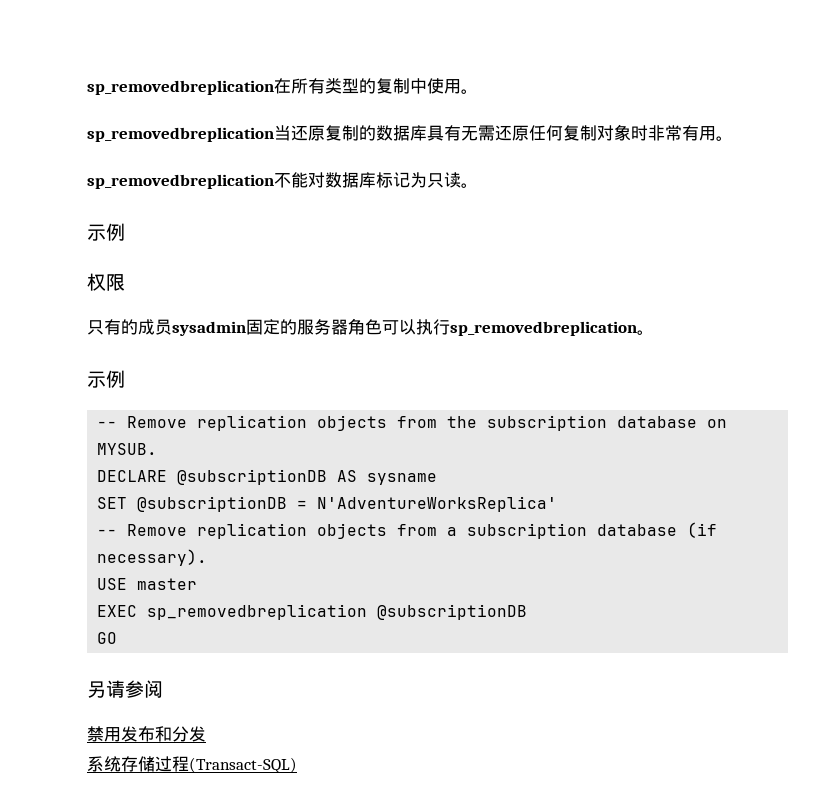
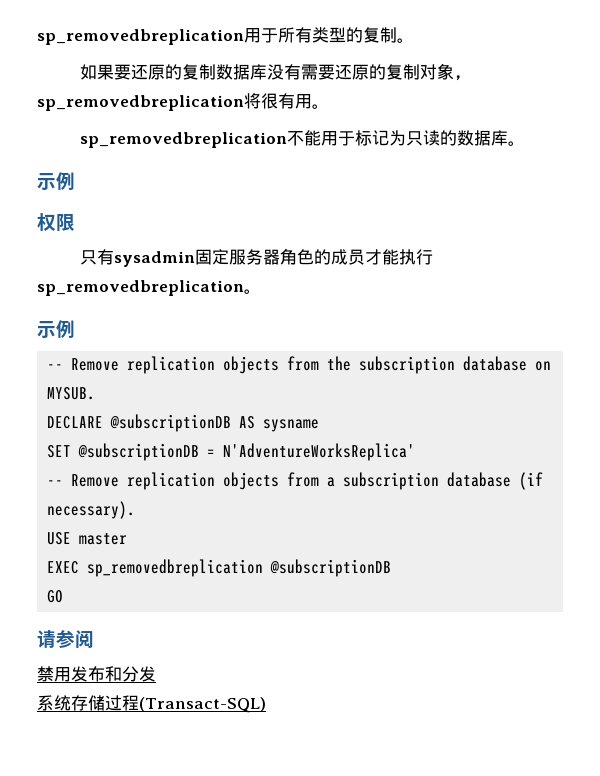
[87,78,291,95] sp_removedbreplication在 -> [37,28,278,45] sp_removedbreplication用于
[410,78,478,94] [87,124,682,142] 中使用。 // sp_removedbreplication当还原复制的数据库具有无需还原任何复制对象时非常 -> [397,38,414,43] [80,63,472,81] [37,93,278,111] 。 // 如果要还原的复制数据库没有需要还原的复制对象，sp_removedbreplication将很
[308,172,376,188] 对数据库 -> [321,131,356,146] 用于
(461, 180) none -> [440,130,509,146] 的数据库
[121,319,172,335] 的成员 -> (115, 257) none
[280,319,297,335] 的 -> (230, 257) none
[382,319,416,335] 可以 -> [314,249,400,265] 的成员才能
[87,681,106,698] 另 -> (64, 596) none

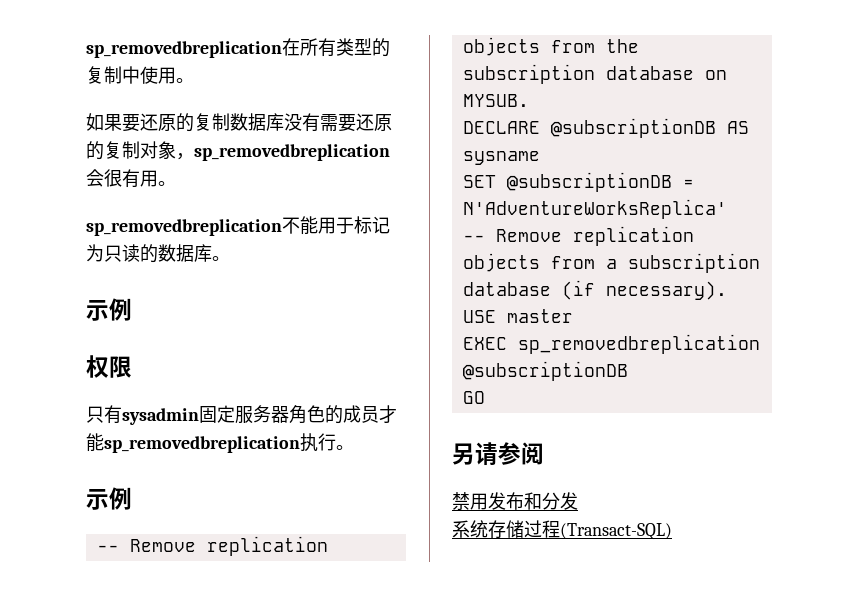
[37,28,278,45] sp_removedbreplication用于 -> [86,38,300,58] sp_removedbreplication在
(397, 35) none -> [122,66,176,84] 中使用
[244,93,261,109] 将 -> [86,169,104,187] 会
[399,249,434,265] [37,280,244,296] 执行sp_removedbreplication -> [104,433,336,453] sp_removedbreplication执行
(64, 596) none -> [452,443,475,465] 另

